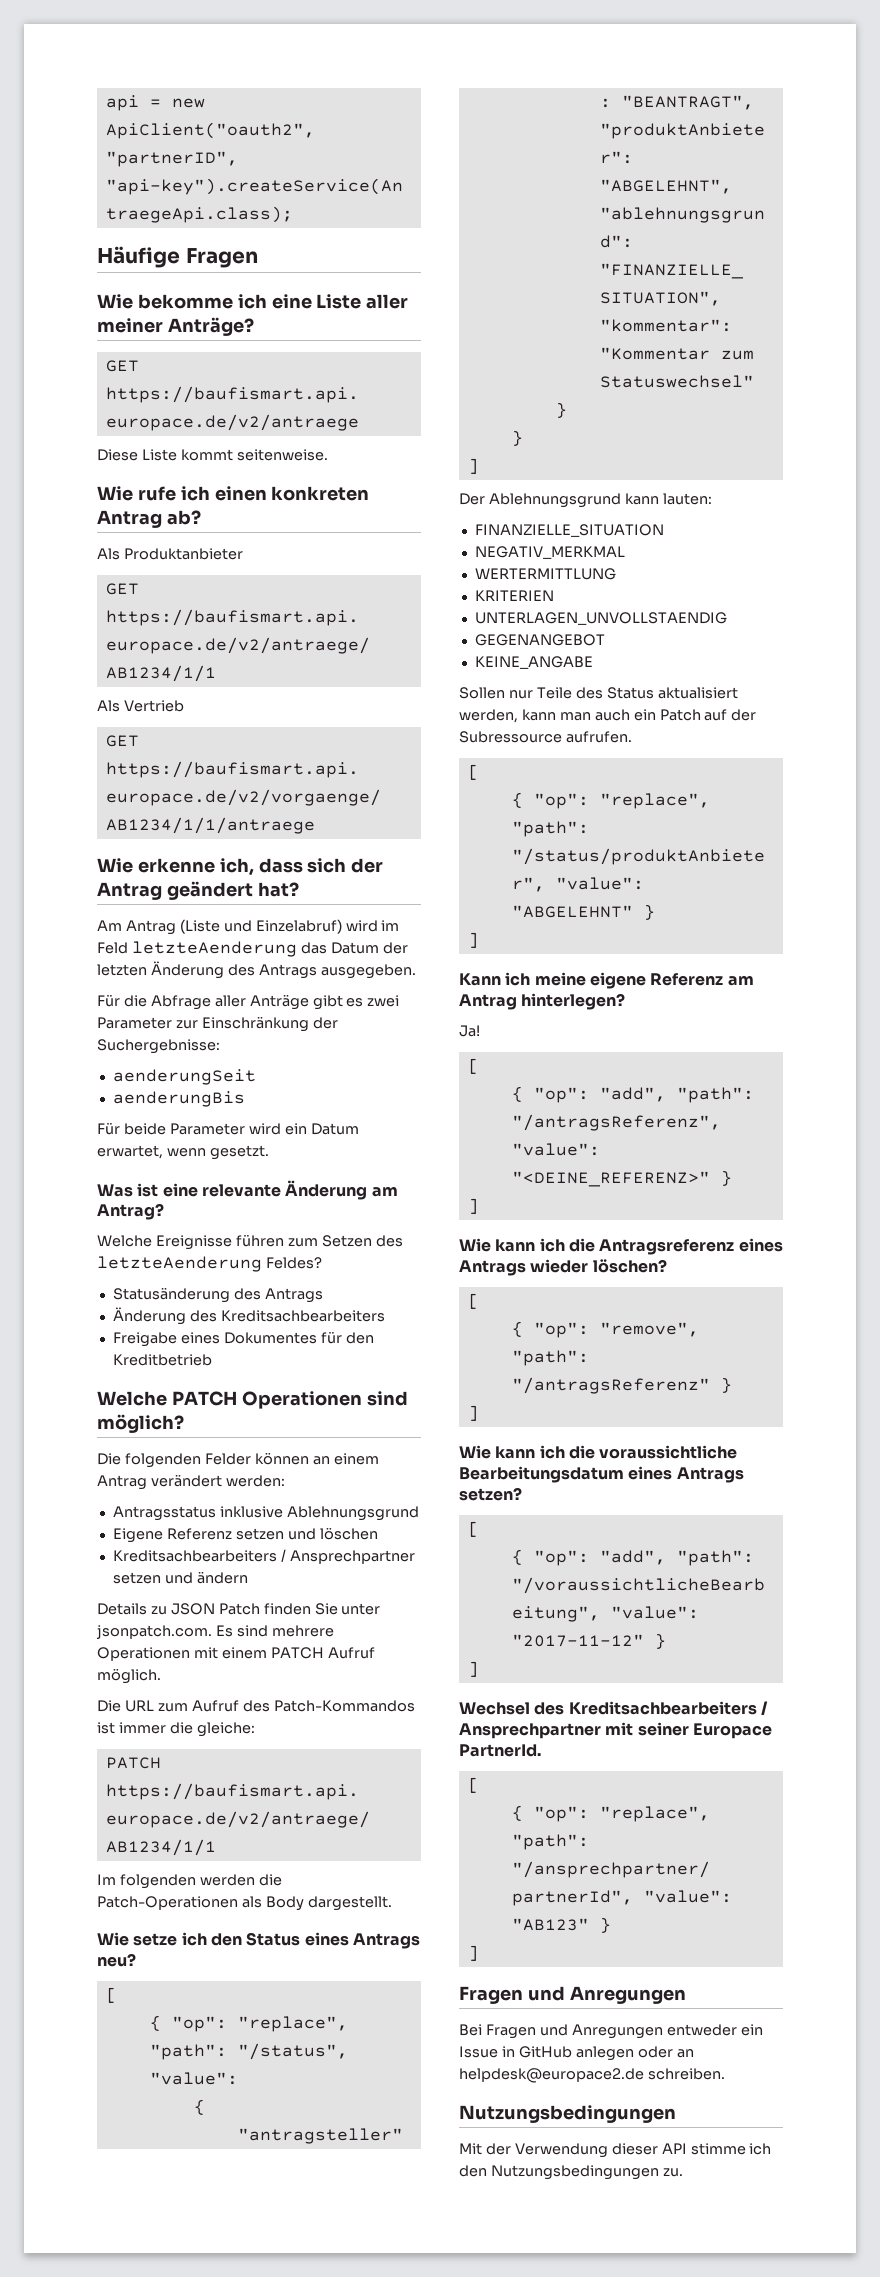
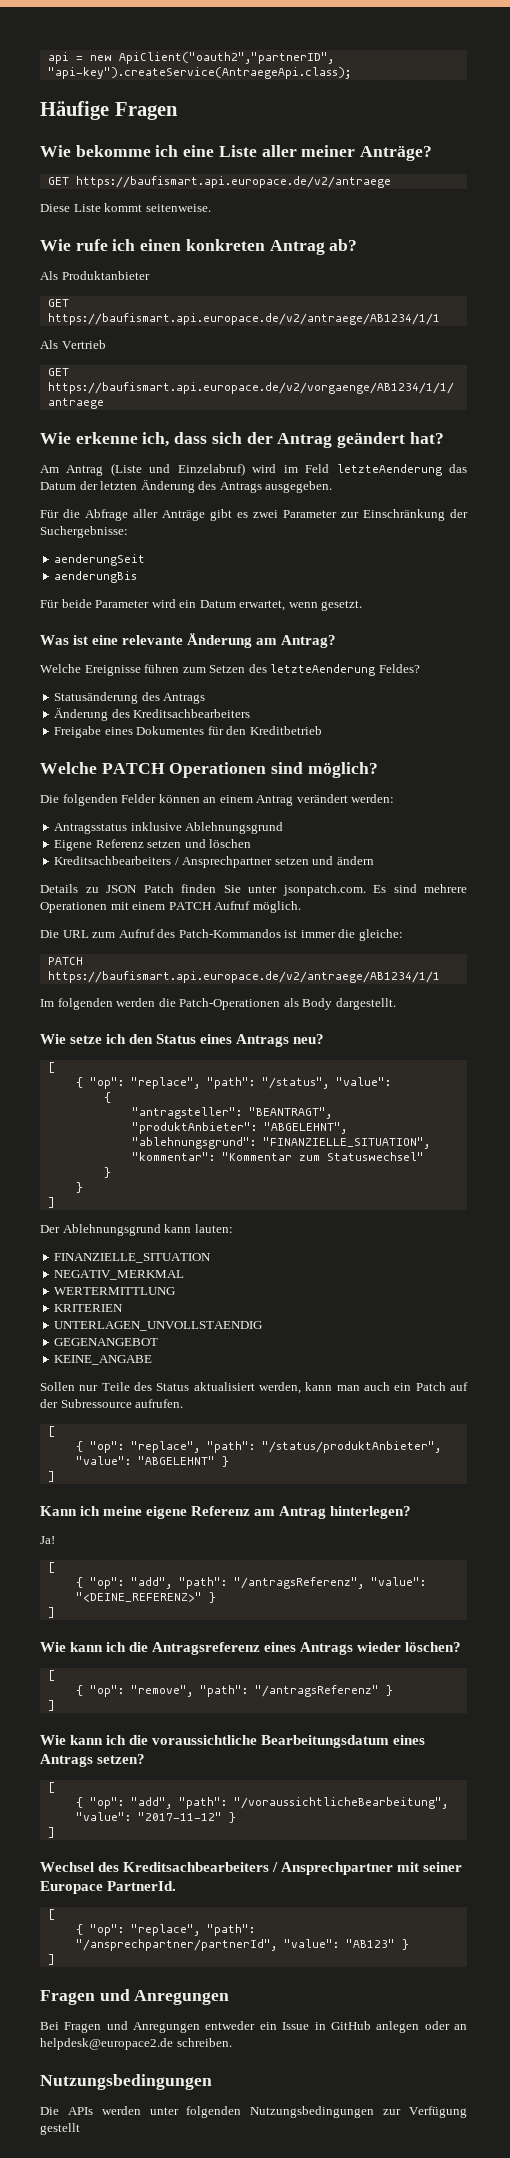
[459,2143,772,2158] [459,2165,683,2180] Mit der Verwendung dieser API stimme ich den Nutzungsbedingungen zu. -> [40,2106,467,2118] [40,2123,80,2135] Die APIs werden unter folgenden Nutzungsbedingungen zur Verfügung gestellt

